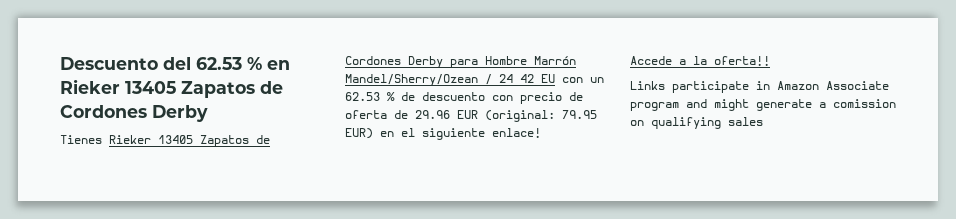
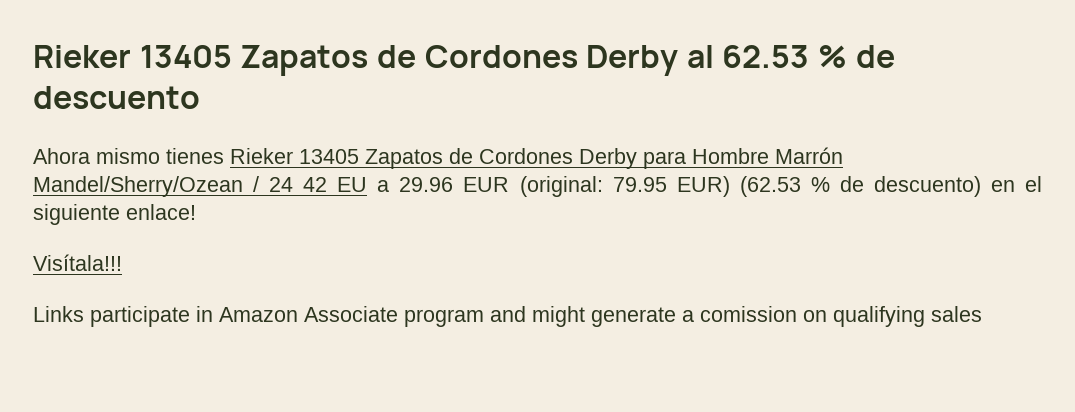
[60,57,290,70] [60,79,283,98] [60,105,208,122] [60,135,102,144] Descuento del 62.53 % en Rieker 13405 Zapatos de Cordones Derby // Tienes -> [33,45,895,76] [33,86,200,109] [33,148,224,164] Rieker 13405 Zapatos de Cordones Derby al 62.53 % de descuento // Ahora mismo tienes
[562,77,604,83] [345,92,583,104] [345,110,408,119] con un 62.53 % de descuento con precio de oferta de -> [377,180,390,192] a
(373, 133) none -> [739,176,981,197] (62.53 % de descuento)
[630,56,770,66] Accede a la oferta!! -> [33,254,122,271] Visítala!!!

